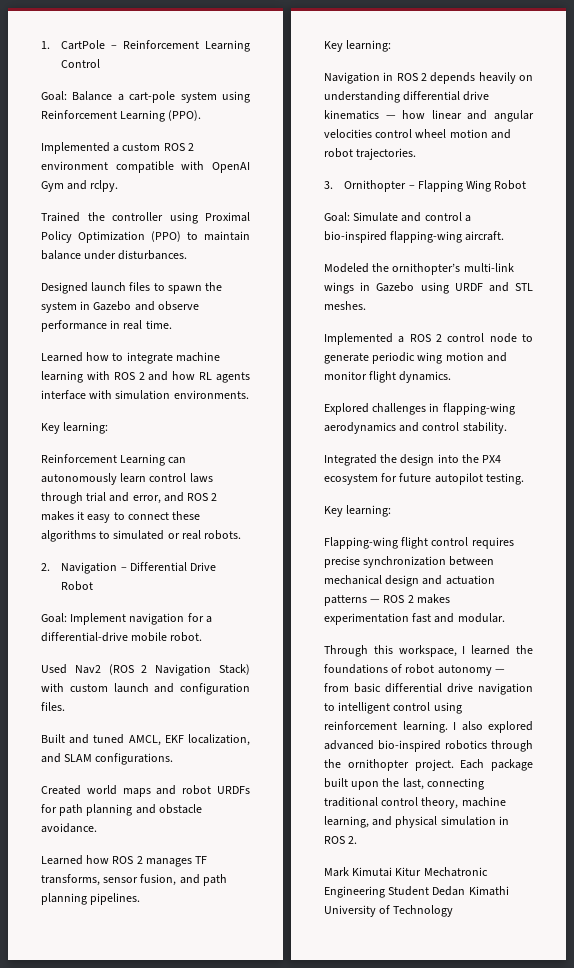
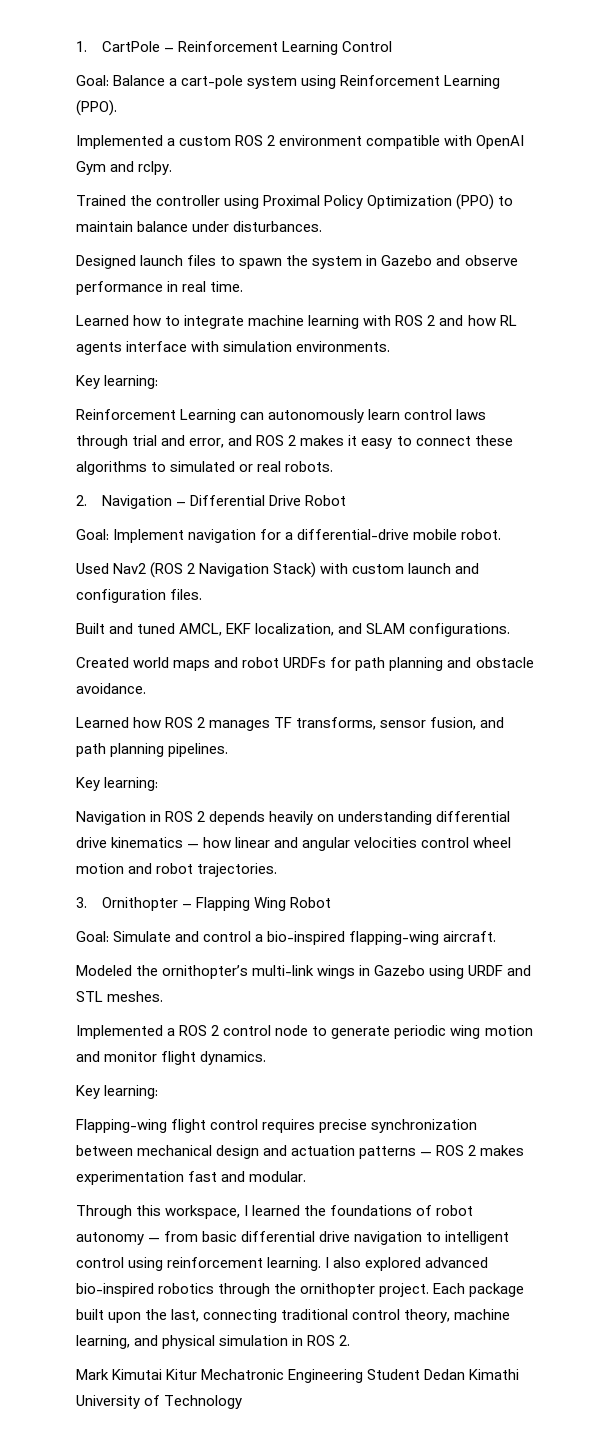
[324,403,515,415] [324,422,507,434] [324,454,502,466] [324,473,524,485] // Explored challenges in flapping-wing aerodynamics and control stability. // Integrated the design into the PX4 ecosystem for future autopilot testing. -> (267, 1058) none

